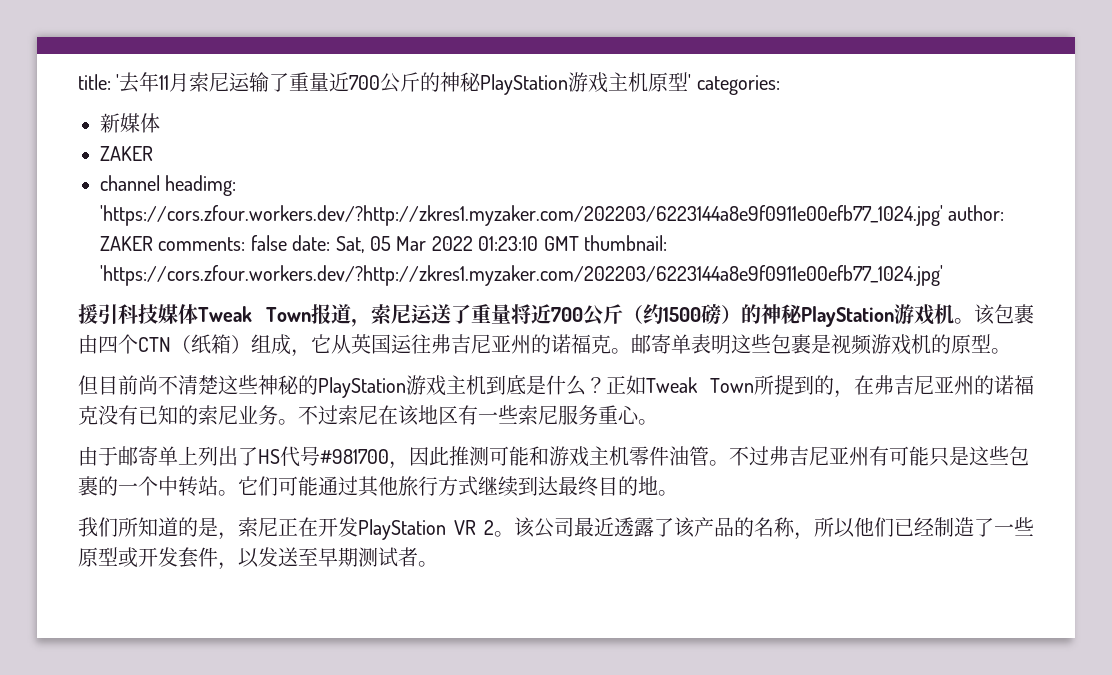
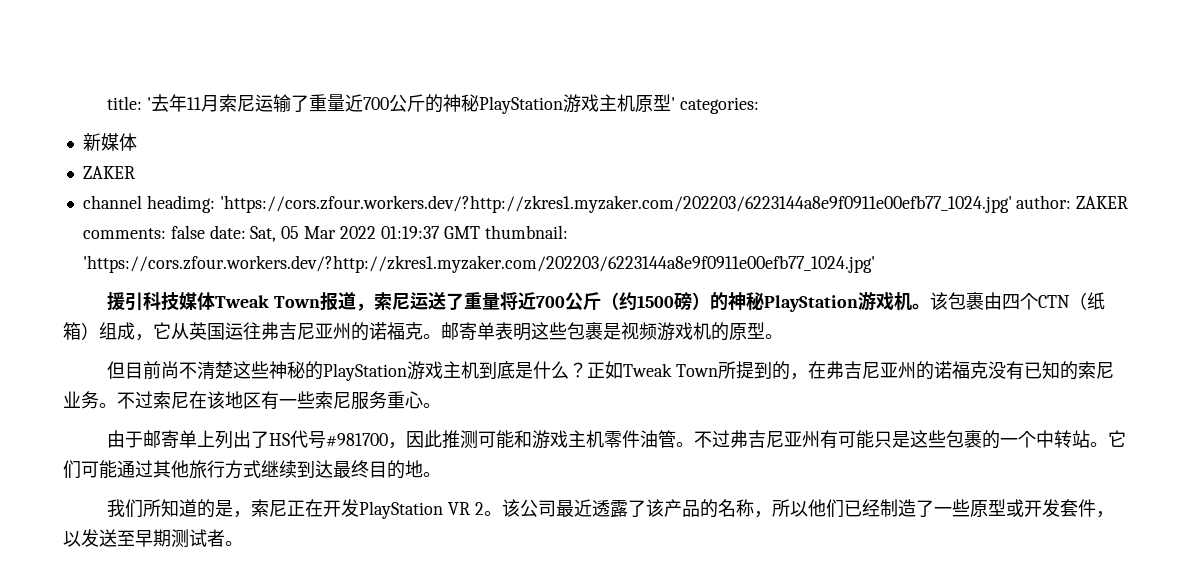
[478,236,539,251] 01:23:10 -> [380,226,440,239] 01:19:37

